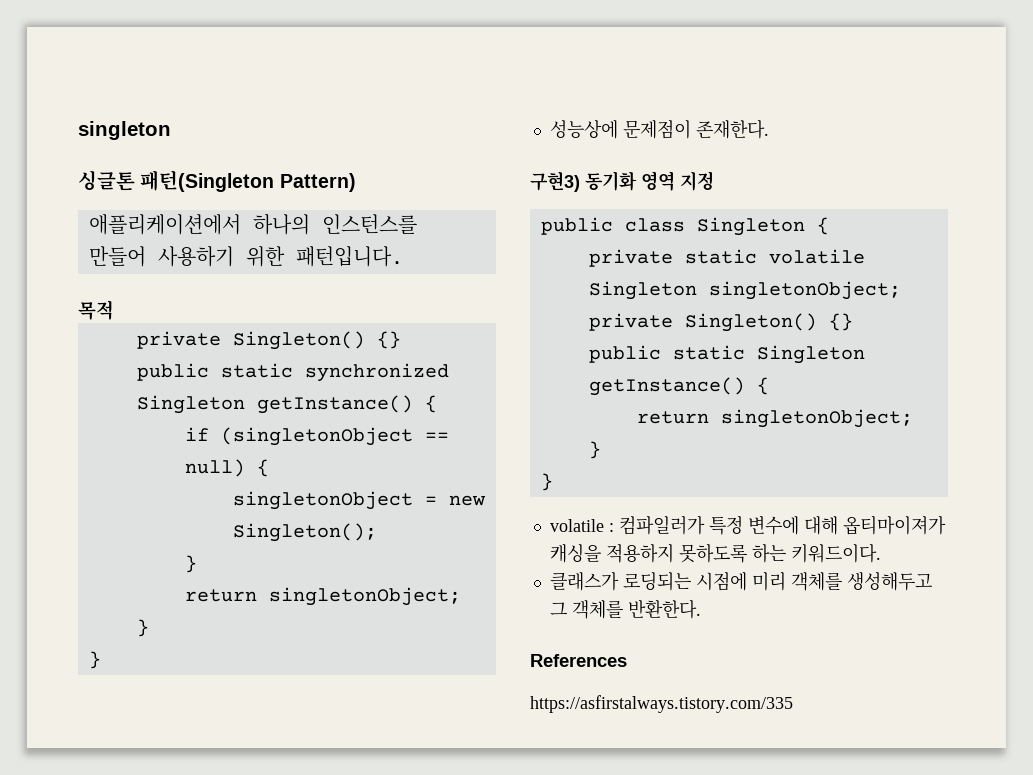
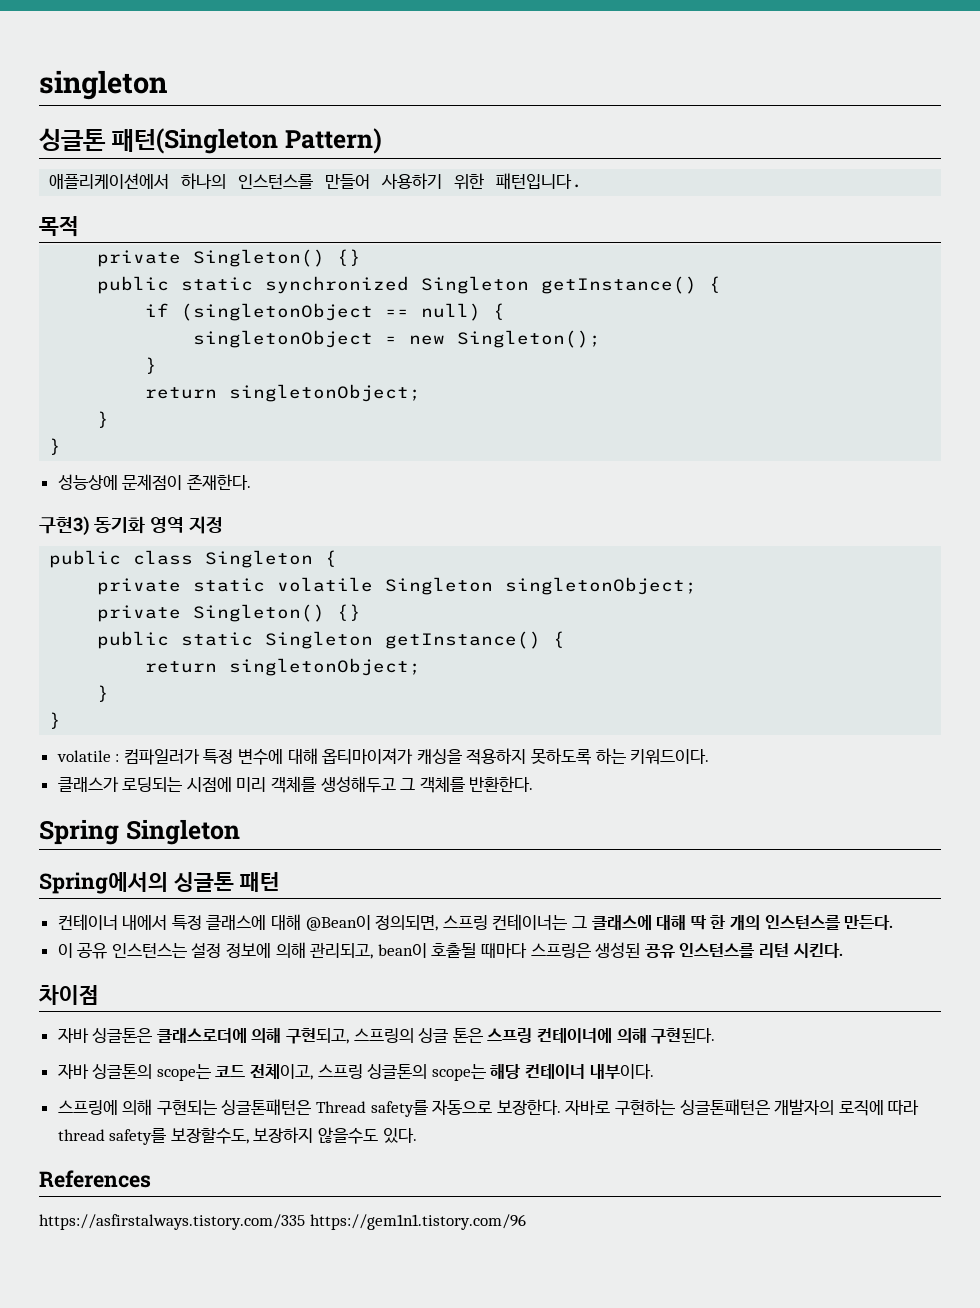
(701, 609) none -> [39,819,240,845] [39,872,280,894] [57,914,894,931] [57,942,843,959] [38,985,99,1005] [57,1028,716,1044] [57,1064,654,1081] [57,1099,920,1117] [57,1127,417,1145] // Spring Singleton // Spring에서의 싱글톤 패턴 // 컨테이너 내에서 특정 클래스에 대해 @Bean이 정의되면, 스프링 컨테이너는 그 클래스에 대해 딱 한 개의 인스턴스를 만든다. // 이 공유 인스턴스는 설정 정보에 의해 관리되고, bean이 호출될 때마다 스프링은 생성된 공유 인스턴스를 리턴 시킨다. // 차이점 // 자바 싱글톤은 클래스로더에 의해 구현되고, 스프링의 싱글 톤은 스프링 컨테이너에 의해 구현된다. // 자바 싱글톤의 scope는 코드 전체이고, 스프링 싱글톤의 scope는 해당 컨테이너 내부이다. // 스프링에 의해 구현되는 싱글톤패턴은 Thread safety를 자동으로 보장한다. 자바로 구현하는 싱글톤패턴은 개발자의 로직에 따라 thread safety를 보장할수도, 보장하지 않을수도 있다.
(793, 704) none -> [309,1214,526,1230] https://gem1n1.tistory.com/96

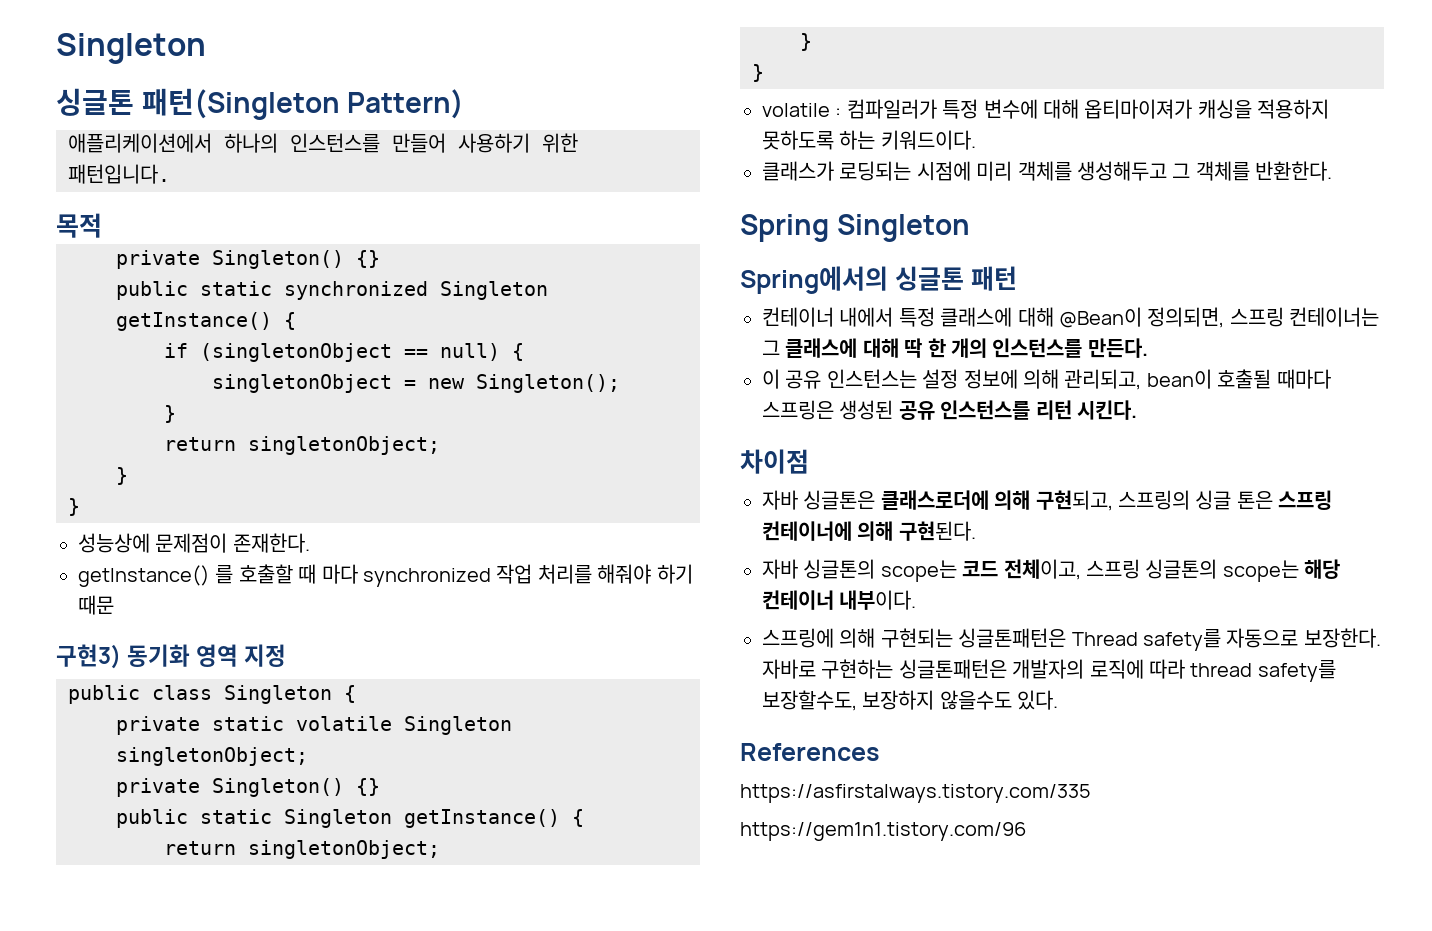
[39,70,167,100] singleton -> [56,33,206,64] Singleton
(251, 482) none -> [78,564,693,587] [78,595,114,615] // getInstance() 를 호출할 때 마다 synchronized 작업 처리를 해줘야 하기 때문
(305, 1222) none -> (1091, 793) //

